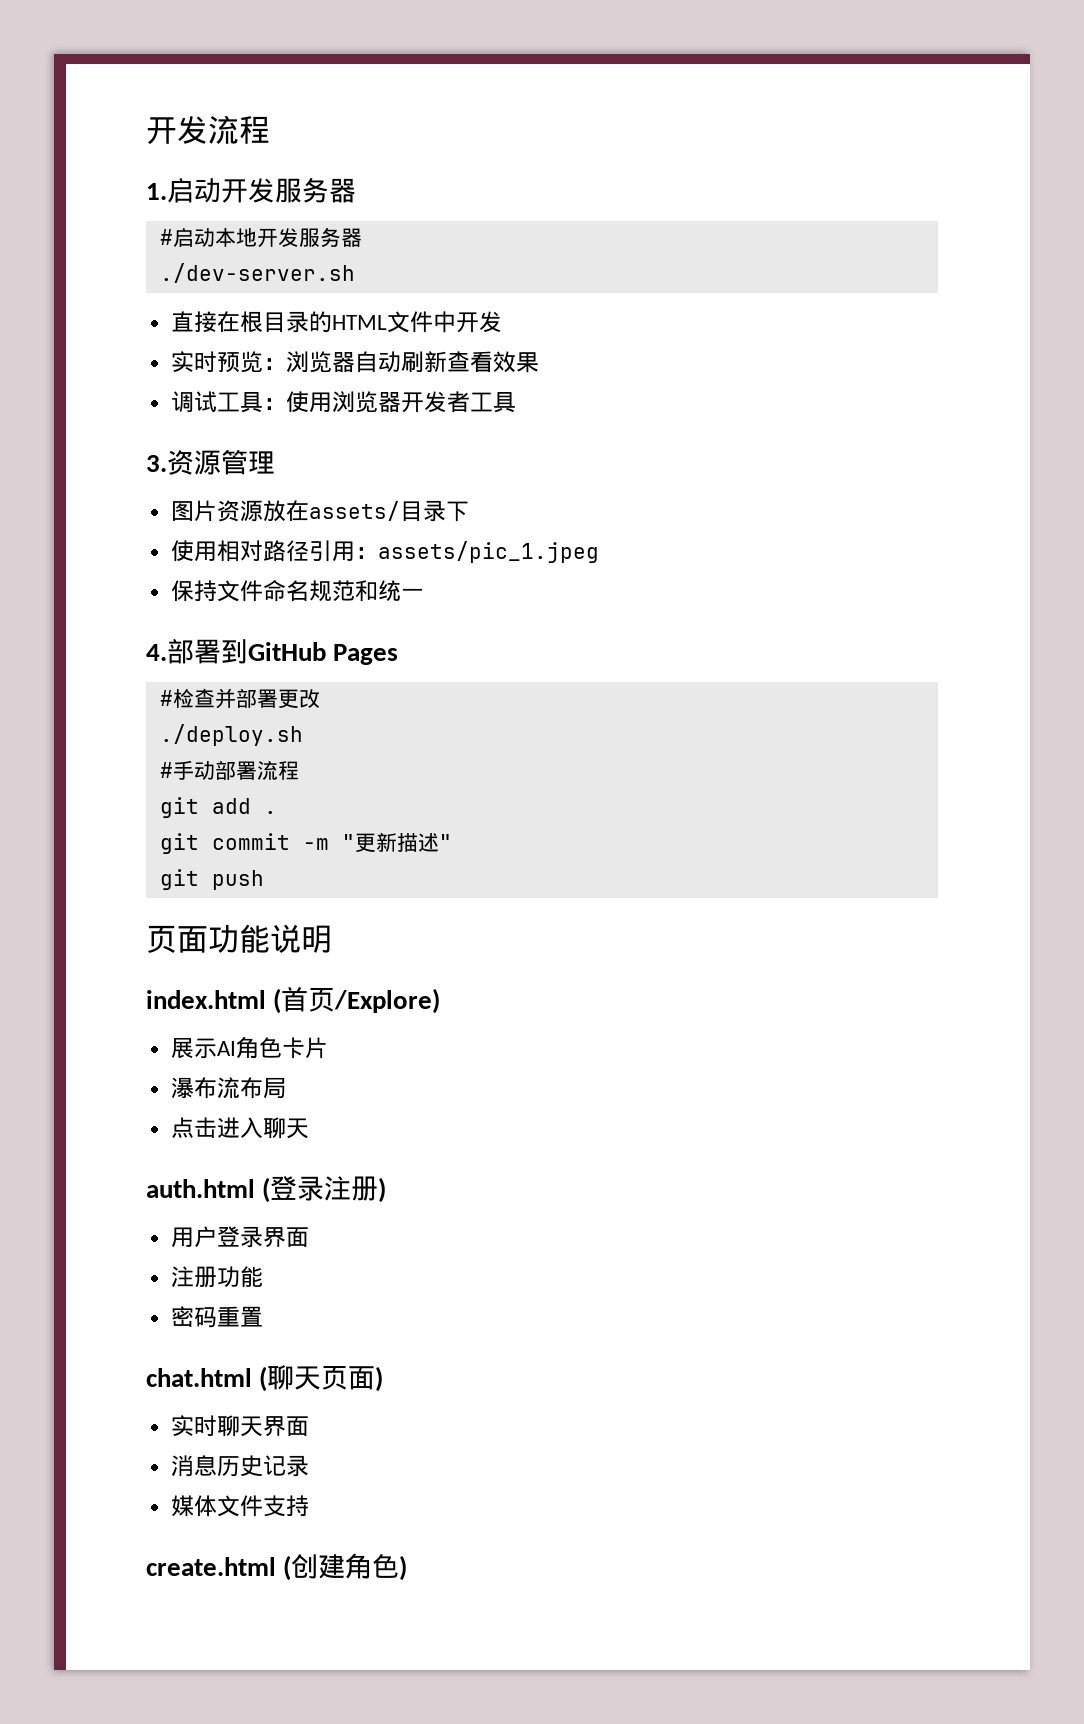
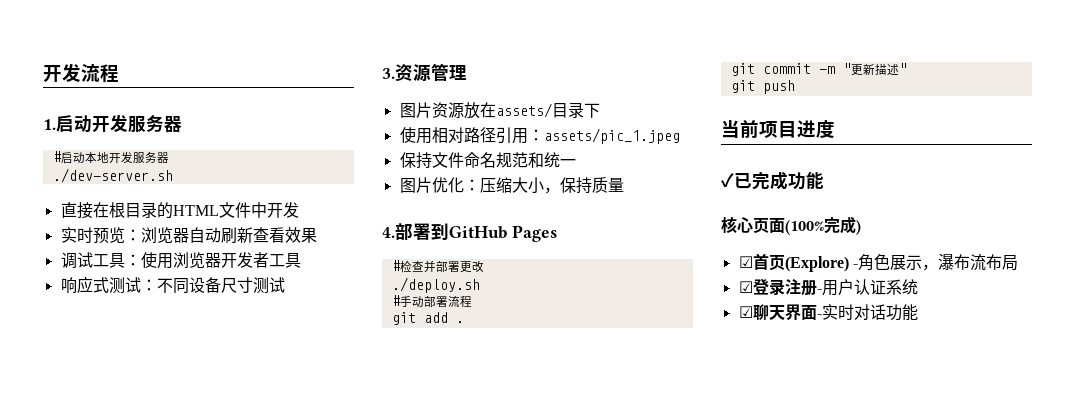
(517, 402) none -> [60,276,285,294] // 响应式测试：不同设备尺寸测试
(425, 593) none -> [399,177,624,194] // 图片优化：压缩大小，保持质量
[146,924,332,953] [146,987,441,1014] [171,1036,329,1059] [171,1077,287,1099] [171,1117,310,1139] [146,1176,387,1203] [171,1226,310,1248] [171,1266,264,1288] [171,1306,264,1328] [146,1365,384,1392] [171,1415,310,1437] [171,1455,310,1477] [171,1495,310,1517] [146,1553,408,1581] 页面功能说明 // index.html (首页/Explore) // 展示AI角色卡片 // 瀑布流布局 // 点击进入聊天 // auth.html (登录注册) // 用户登录界面 // 注册功能 // 密码重置 // chat.html (聊天页面) // 实时聊天界面 // 消息历史记录 // 媒体文件支持 // create.html (创建角色) -> [721,120,835,139] [721,171,824,190] [721,216,861,235] [738,253,1018,272] [738,278,918,296] [738,304,918,321] 当前项目进度 // ✓已完成功能 // 核心页面(100%完成) // ☑首页(Explore) -角色展示，瀑布流布局 // ☑登录注册-用户认证系统 // ☑聊天界面-实时对话功能

